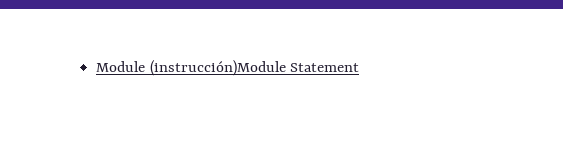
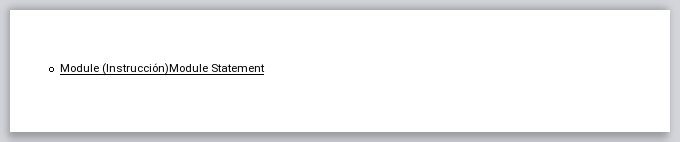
[149,60,286,76] (instrucción)Module -> [101,63,208,75] (Instrucción)Module

